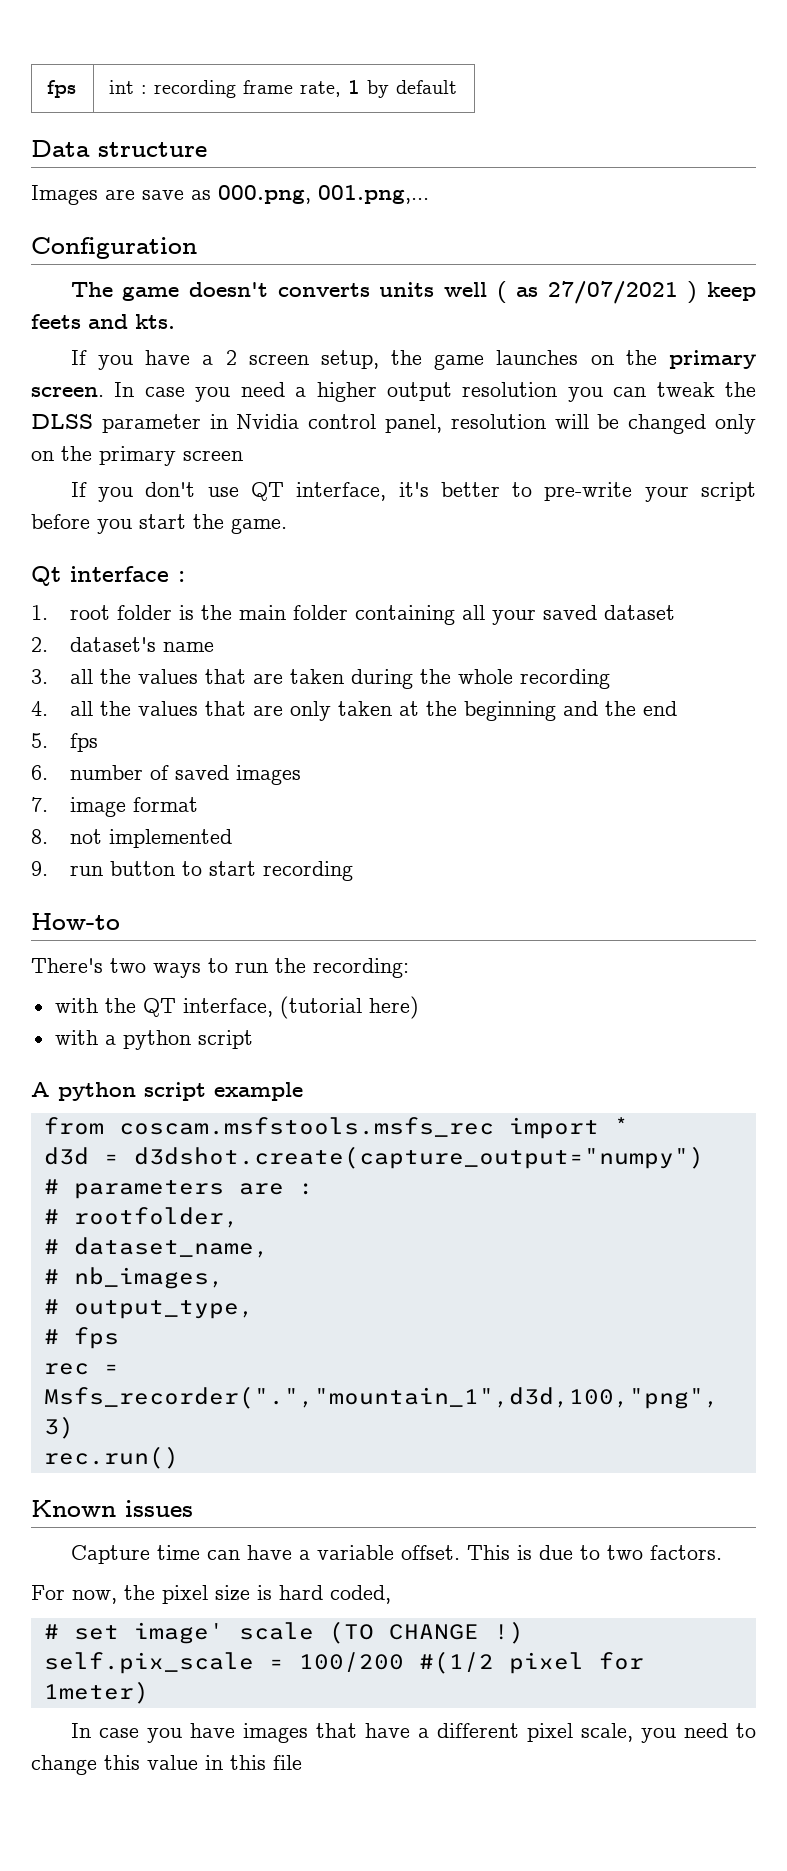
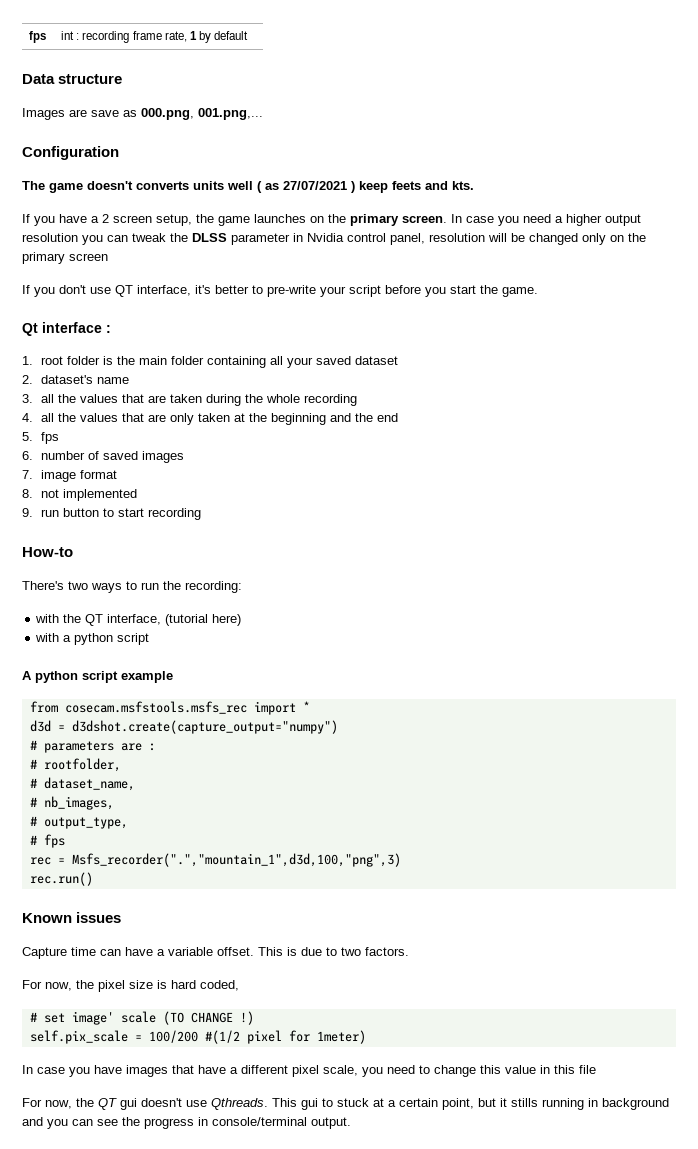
[118,1117,494,1137] coscam.msfstools.msfs_rec -> [64,701,247,714] cosecam.msfstools.msfs_rec
(302, 1762) none -> [22,1098,669,1110] [22,1117,351,1129] // For now, the QT gui doesn't use Qthreads. This gui to stuck at a certain point, but it stills running in background and you can see the progress in console/terminal output.

